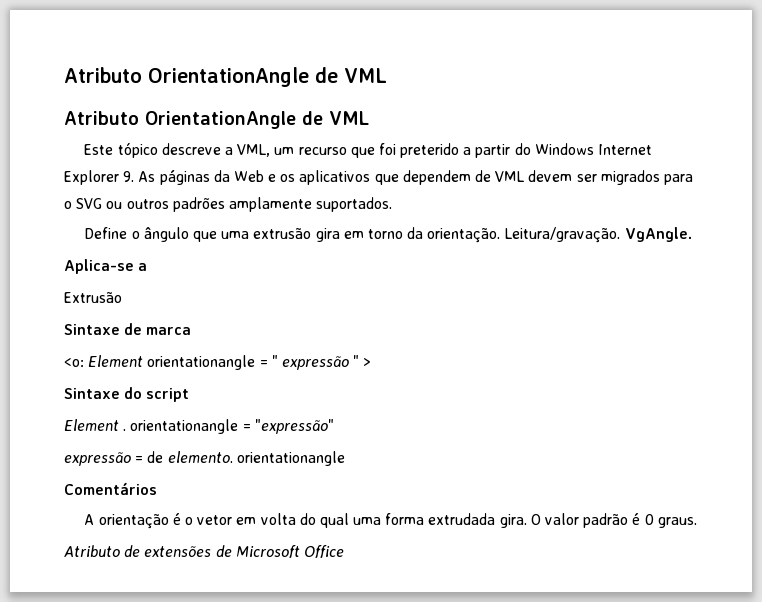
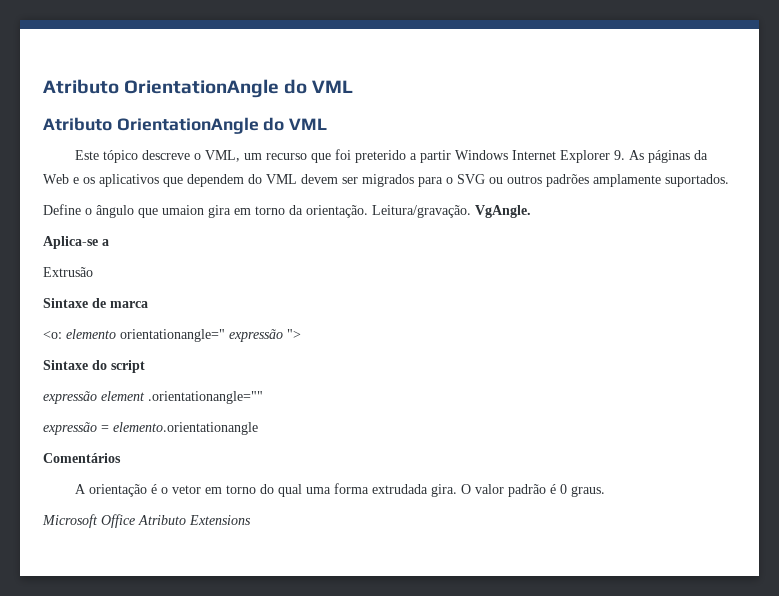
[64,67,338,87] Atributo OrientationAngle de -> [43,79,308,98] Atributo OrientationAngle do
[302,111,323,125] de -> [263,117,285,131] do
[224,147,233,155] a -> [193,153,201,160] o
[514,143,531,155] do -> (451, 156) none
[475,170,492,182] de -> [248,174,262,184] do
[221,228,312,239] uma extrusão -> [162,205,204,215] umaion
[88,355,372,370] [64,387,190,402] [64,419,334,434] Element orientationangle = " expressão " > // Sintaxe do script // Element . orientationangle = "expressão" -> [66,329,301,342] [43,360,145,373] [43,391,263,404] elemento orientationangle=" expressão "> // Sintaxe do script // expressão element .orientationangle=""
[147,451,345,466] de elemento. orientationangle -> [113,422,258,435] elemento.orientationangle
[260,513,296,525] volta -> [225,485,256,494] torno
[64,545,344,558] Atributo de extensões de Microsoft Office -> [42,514,251,528] Microsoft Office Atributo Extensions

